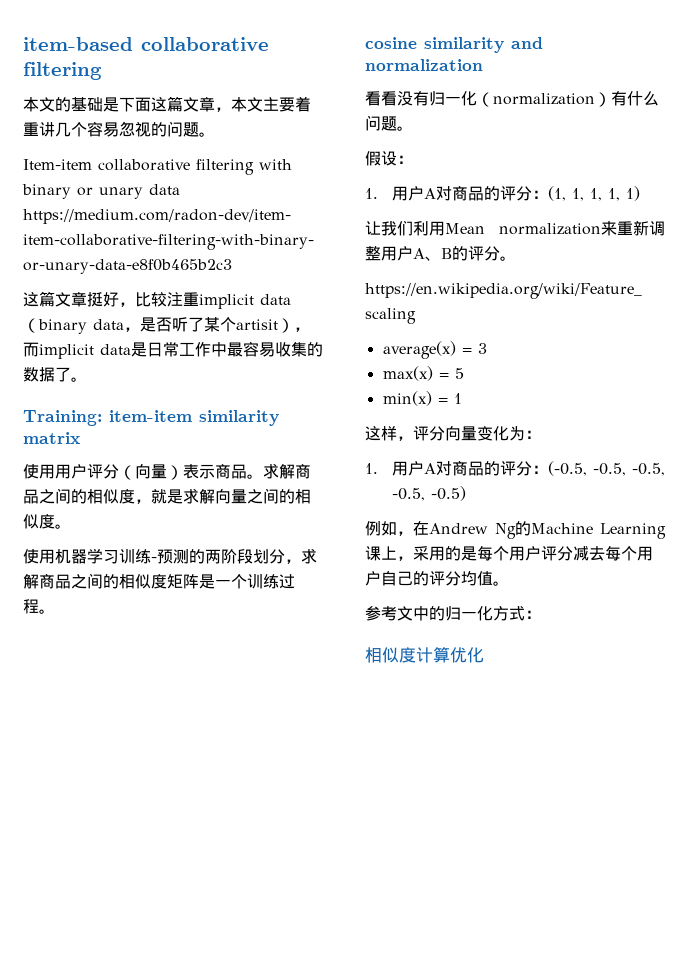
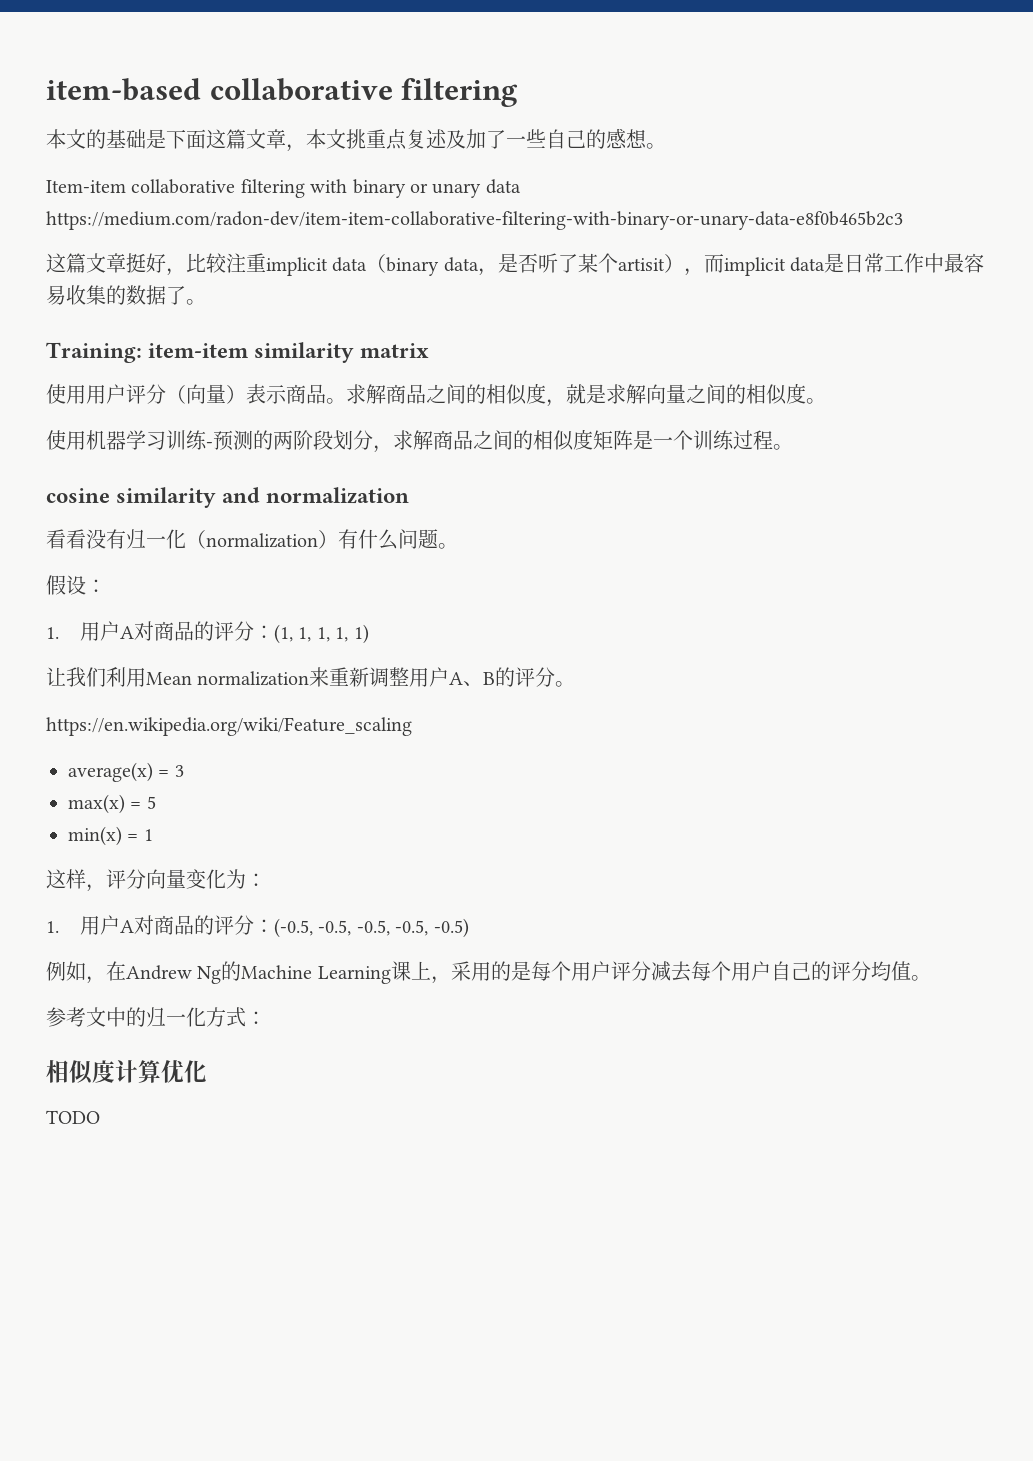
[263,96,311,112] [23,121,199,137] 主要着重讲几个容易忽视的问题 -> [346,128,647,150] 挑重点复述及加了一些自己的感想
(484, 655) none -> [46,1110,100,1124] // TODO

